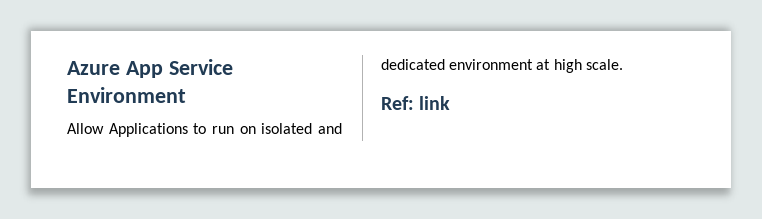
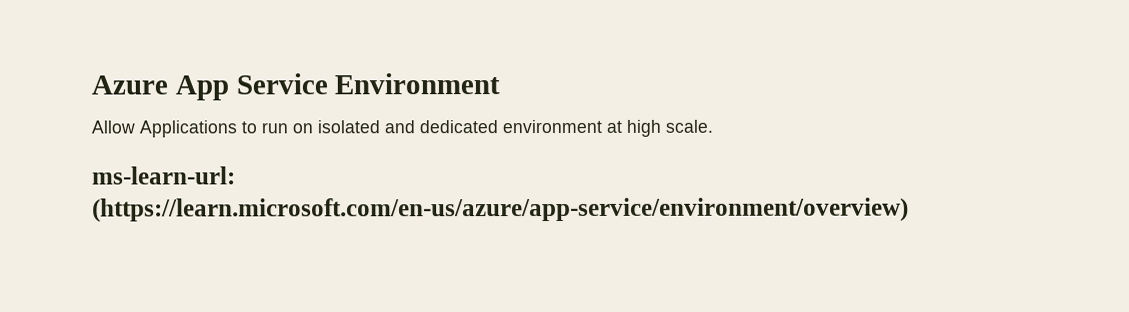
[381,96,451,110] Ref: link -> [92,166,236,185] [92,197,909,223] ms-learn-url: (https://learn.microsoft.com/en-us/azure/app-service/environment/overview)

